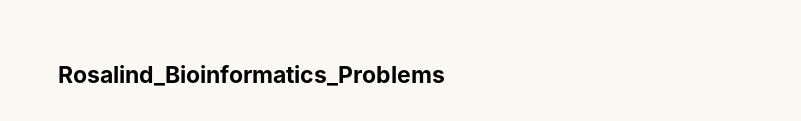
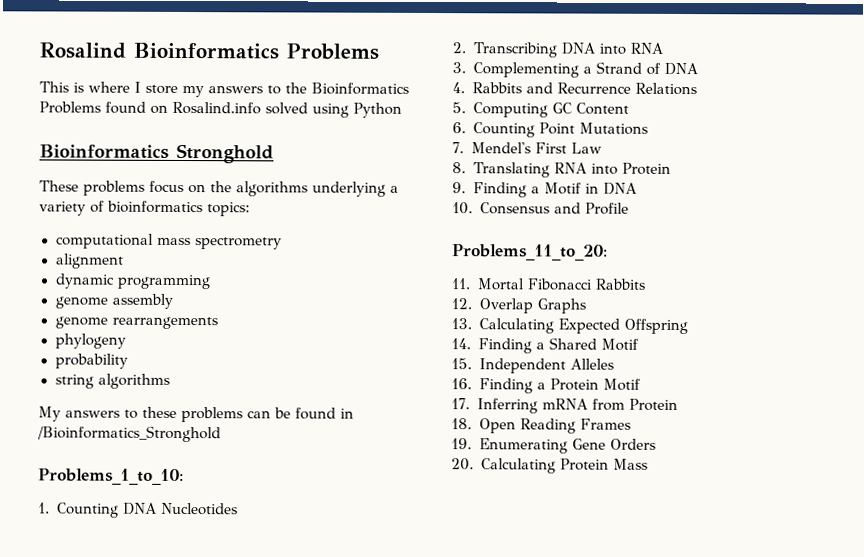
[58,65,445,86] Rosalind_Bioinformatics_Problems -> [39,42,379,60] [39,81,409,98] [39,101,402,118] [39,143,274,164] [39,180,399,197] [39,200,250,217] [55,233,282,250] [55,253,124,269] [54,273,211,290] [54,293,173,309] [54,316,218,330] [54,333,126,349] [54,353,128,369] [54,373,170,389] [38,406,354,423] [37,425,221,443] [38,468,184,486] [38,502,238,518] [452,42,664,58] [452,61,698,78] [452,82,697,96] [452,102,629,118] [452,122,648,138] [452,142,602,154] [452,162,672,178] [452,182,637,198] [452,202,629,215] [452,244,608,261] [451,278,646,291] [451,298,586,314] [451,318,688,335] [451,337,639,354] [451,358,614,374] [451,378,641,394] [451,398,678,414] [451,418,631,434] [451,438,656,454] [451,458,648,474] Rosalind Bioinformatics Problems // This is where I store my answers to the Bioinformatics Problems found on Rosalind.info solved using Python // Bioinformatics Stronghold // These problems focus on the algorithms underlying a variety of bioinformatics topics: // computational mass spectrometry // alignment // dynamic programming // genome assembly // genome rearrangements // phylogeny // probability // string algorithms // My answers to these problems can be found in /Bioinformatics_Stronghold // Problems_1_to_10: // 1. Counting DNA Nucleotides // 2. Transcribing DNA into RNA // 3. Complementing a Strand of DNA // 4. Rabbits and Recurrence Relations // 5. Computing GC Content // 6. Counting Point Mutations // 7. Mendel's First Law // 8. Translating RNA into Protein // 9. Finding a Motif in DNA // 10. Consensus and Profile // Problems_11_to_20: // 11. Mortal Fibonacci Rabbits // 12. Overlap Graphs // 13. Calculating Expected Offspring // 14. Finding a Shared Motif // 15. Independent Alleles // 16. Finding a Protein Motif // 17. Inferring mRNA from Protein // 18. Open Reading Frames // 19. Enumerating Gene Orders // 20. Calculating Protein Mass

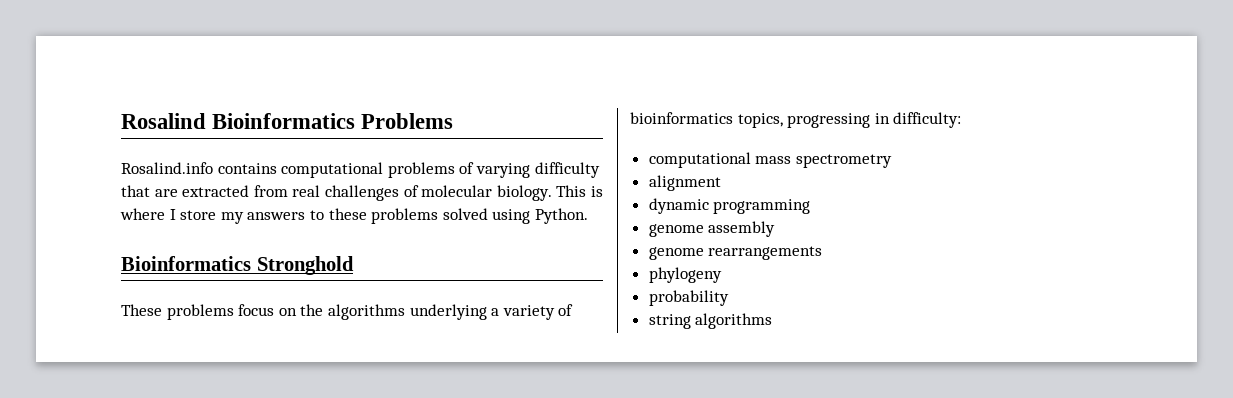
(379, 51) none -> [121,162,600,178] [121,185,552,201] Rosalind.info contains computational problems of varying difficulty that are extracted from real challenges of molecular biology.
[285,82,409,95] [39,101,261,115] the Bioinformatics Problems found on Rosalind.info -> [328,208,439,224] these problems
[353,102,402,118] Python -> [534,208,588,224] Python.
[207,202,250,217] topics: -> [737,112,962,128] topics, progressing in difficulty:
[38,406,354,423] [37,425,221,443] [38,468,184,486] [38,502,238,518] [452,42,664,58] [452,61,698,78] [452,82,697,96] [452,102,629,118] [452,122,648,138] [452,142,602,154] [452,162,672,178] [452,182,637,198] [452,202,629,215] [452,244,608,261] [451,278,646,291] [451,298,586,314] [451,318,688,335] [451,337,639,354] [451,358,614,374] [451,378,641,394] [451,398,678,414] [451,418,631,434] [451,438,656,454] [451,458,648,474] // My answers to these problems can be found in /Bioinformatics_Stronghold // Problems_1_to_10: // 1. Counting DNA Nucleotides // 2. Transcribing DNA into RNA // 3. Complementing a Strand of DNA // 4. Rabbits and Recurrence Relations // 5. Computing GC Content // 6. Counting Point Mutations // 7. Mendel's First Law // 8. Translating RNA into Protein // 9. Finding a Motif in DNA // 10. Consensus and Profile // Problems_11_to_20: // 11. Mortal Fibonacci Rabbits // 12. Overlap Graphs // 13. Calculating Expected Offspring // 14. Finding a Shared Motif // 15. Independent Alleles // 16. Finding a Protein Motif // 17. Inferring mRNA from Protein // 18. Open Reading Frames // 19. Enumerating Gene Orders // 20. Calculating Protein Mass -> (773, 321) none

